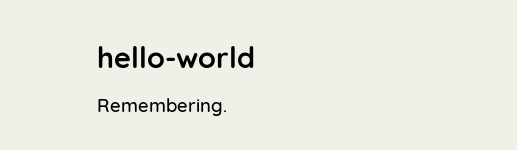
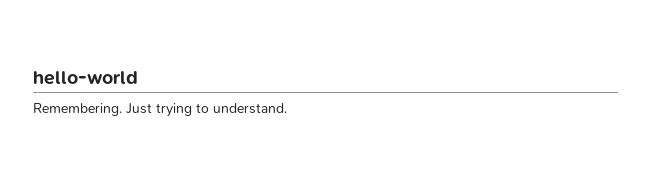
(227, 107) none -> [126,103,287,117] Just trying to understand.

